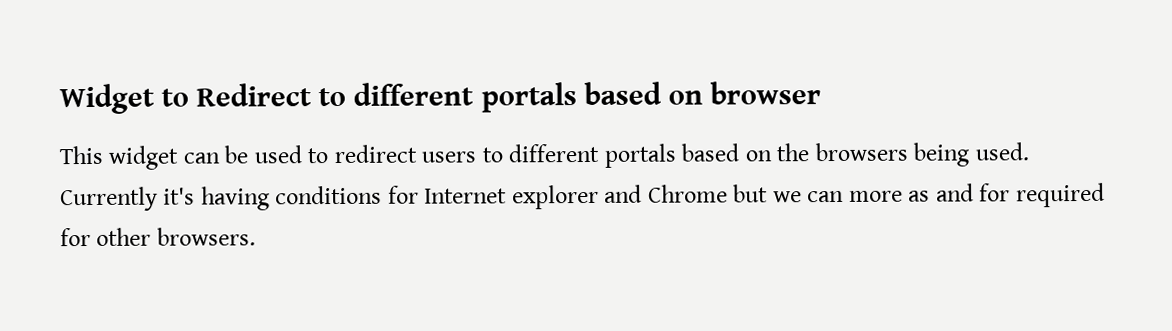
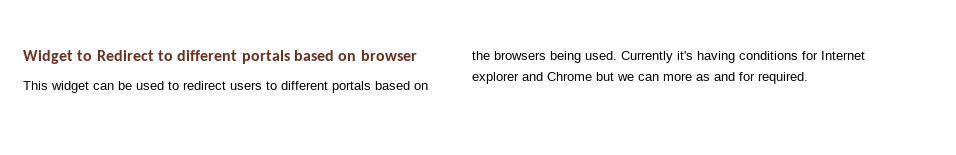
[1015,182,1105,208] [60,227,256,247] required for other browsers. -> [758,72,808,84] required.

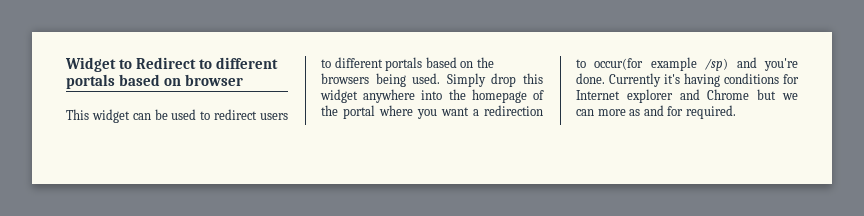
(617, 55) none -> [446,73,543,87] [320,89,544,103] [321,105,543,119] [576,57,798,71] [576,73,605,84] Simply drop this widget anywhere into the homepage of the portal where you want a redirection to occur(for example /sp) and you're done.

